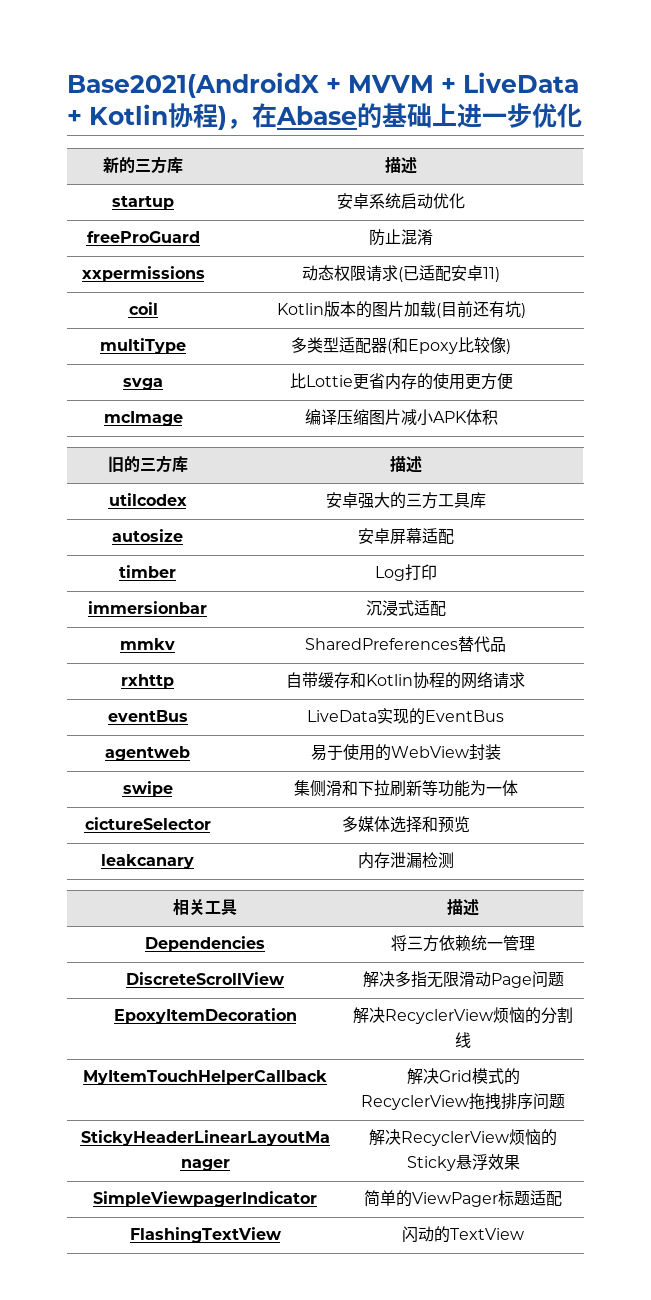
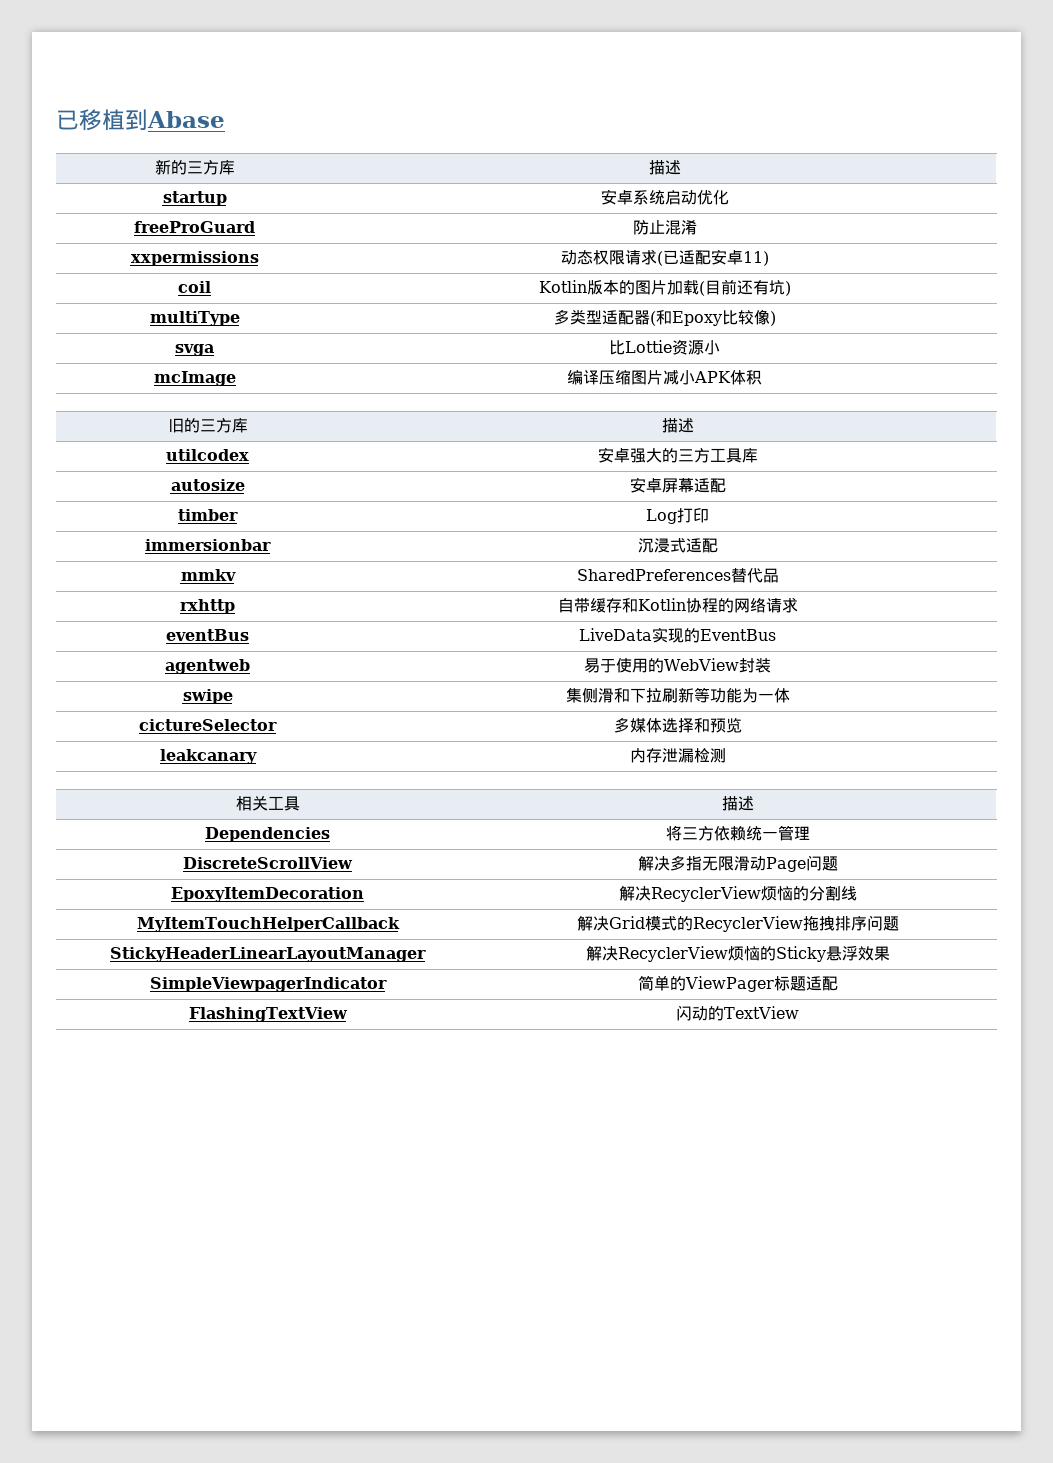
[67,72,579,98] [67,103,582,130] Base2021(AndroidX + MVVM + LiveData + Kotlin协程)，在Abase的基础上进一步优化 -> [56,109,225,131] 已移植到Abase
[352,373,513,390] 更省内存的使用更方便 -> [672,340,721,355] 资源小

